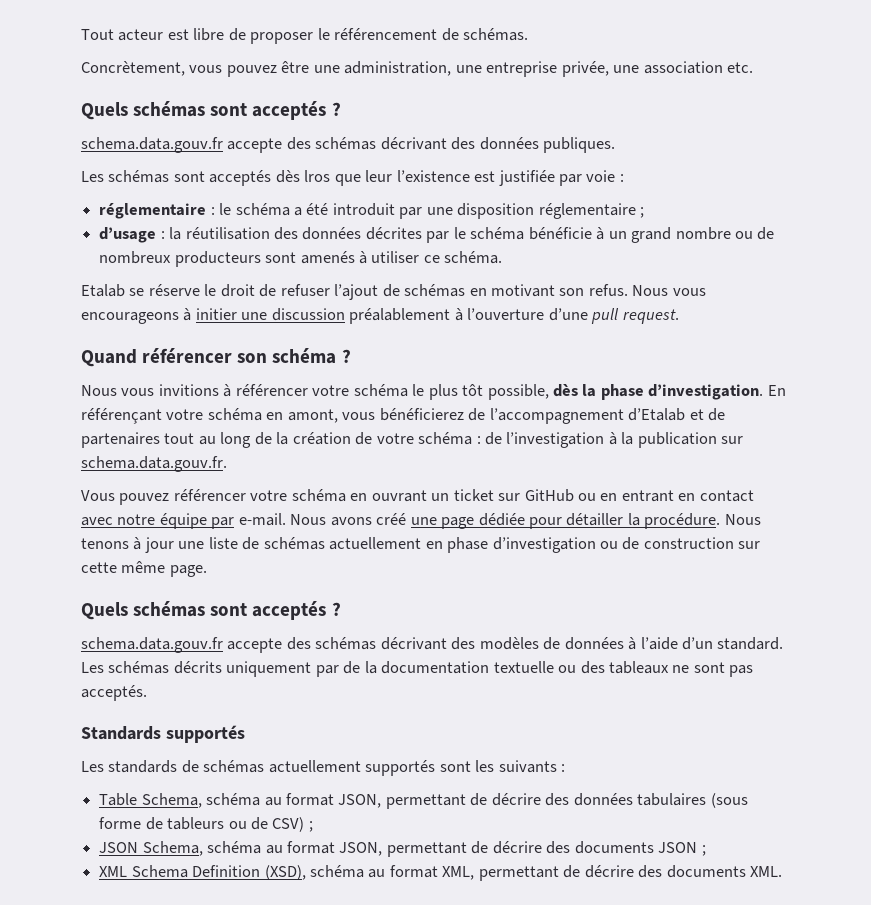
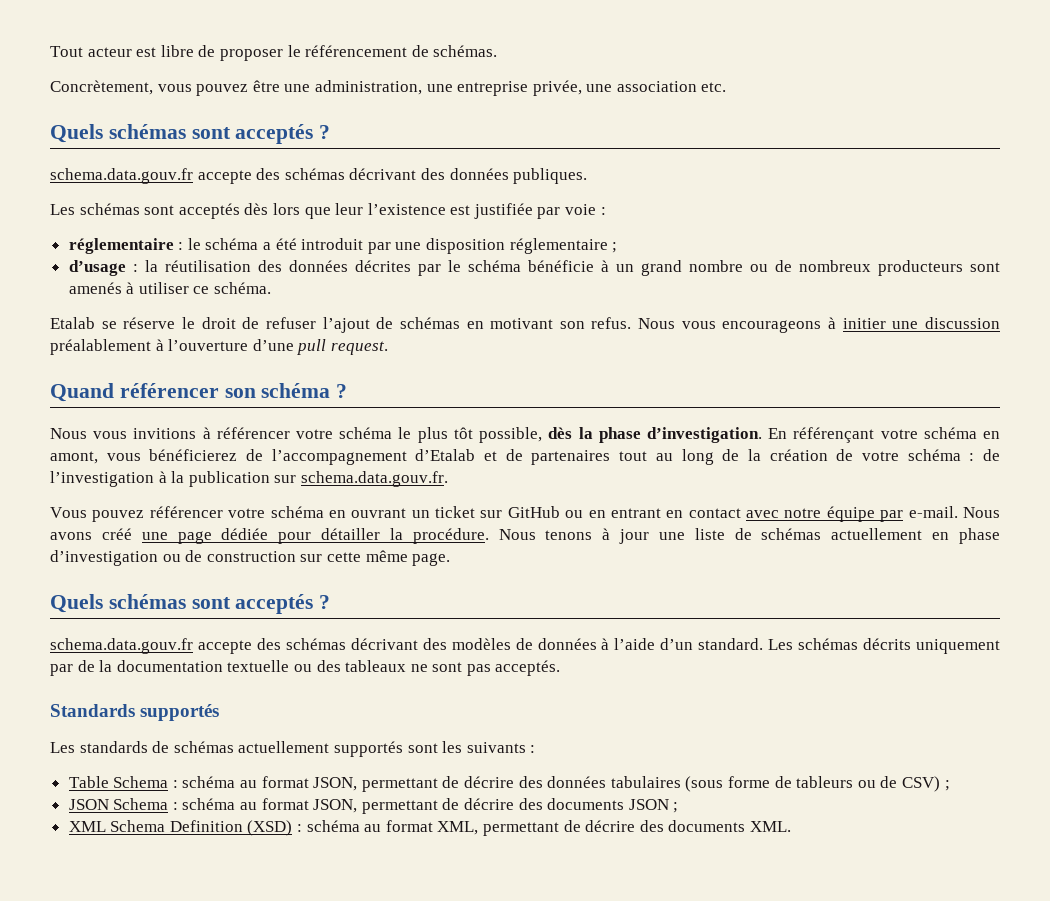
[304,170,331,182] lros -> [272,203,300,215] lors
[141,793,202,808] Schema, -> [113,776,178,788] Schema :
[142,841,203,856] Schema, -> [113,798,178,810] Schema :
[264,865,306,880] (XSD), -> [247,820,303,836] (XSD) :

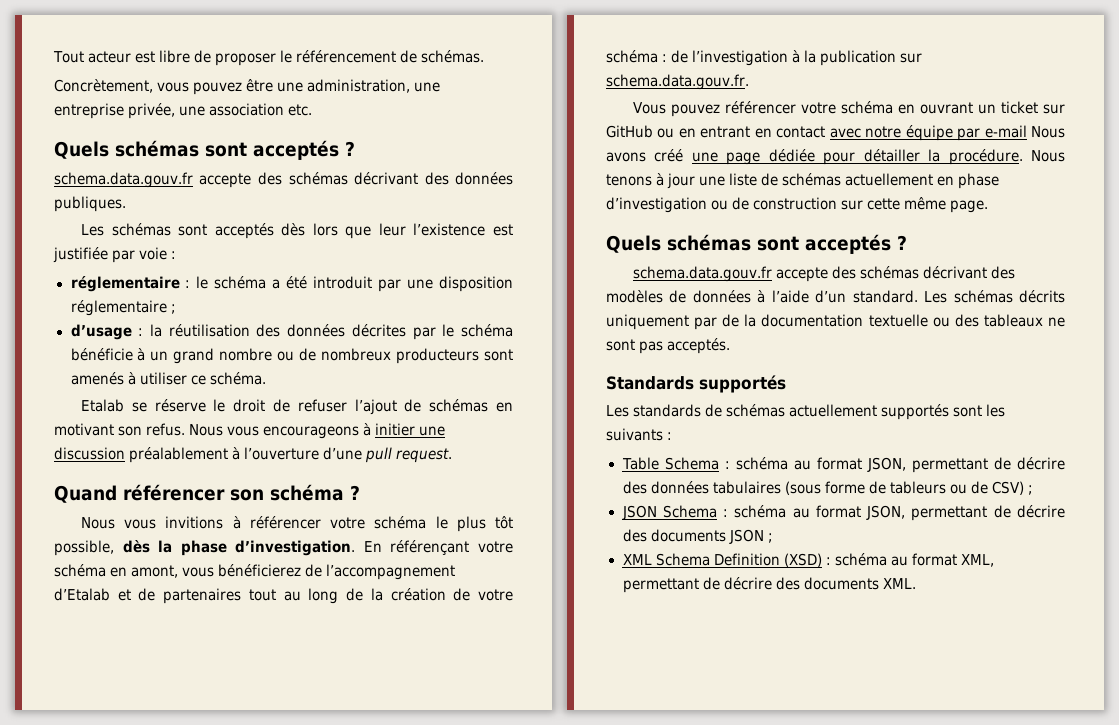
[908,506,958,518] e-mail. -> [984,125,1027,138] e-mail

